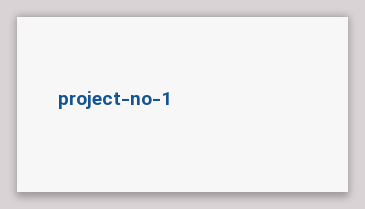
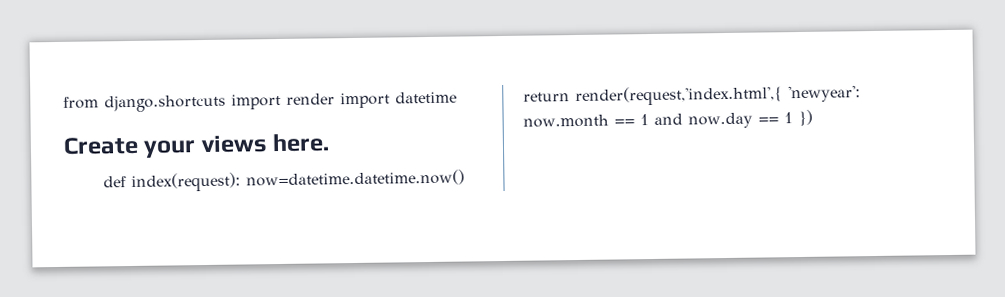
[58,91,172,109] project-no-1 -> [63,91,457,113] [63,133,331,158] [103,169,466,192] [523,85,861,107] [523,109,813,129] from django.shortcuts import render import datetime // Create your views here. // def index(request): now=datetime.datetime.now() return render(request,'index.html',{ 'newyear': now.month == 1 and now.day == 1 })

